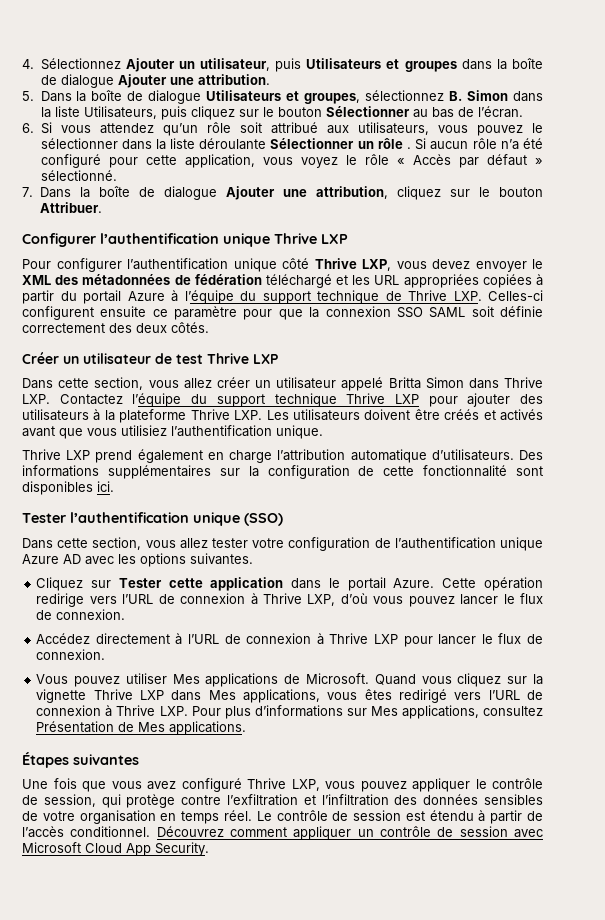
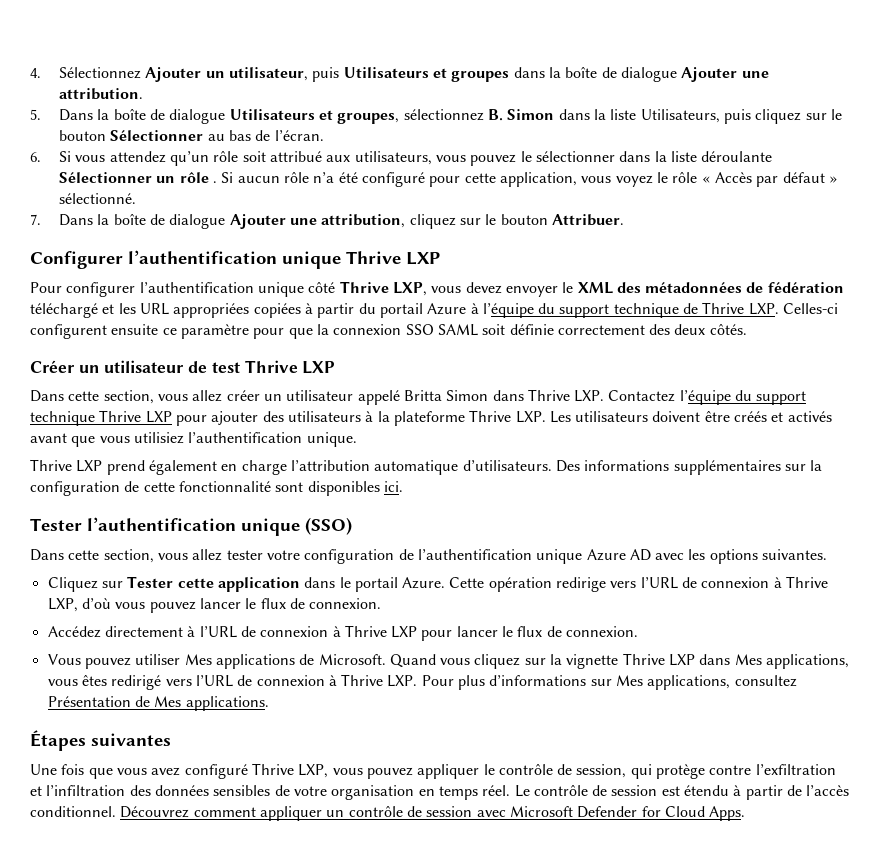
[85,842,209,856] Cloud App Security. -> [577,806,746,821] Defender for Cloud Apps.

